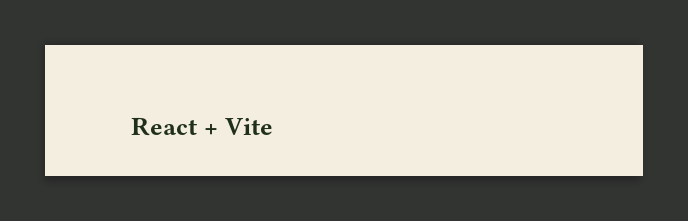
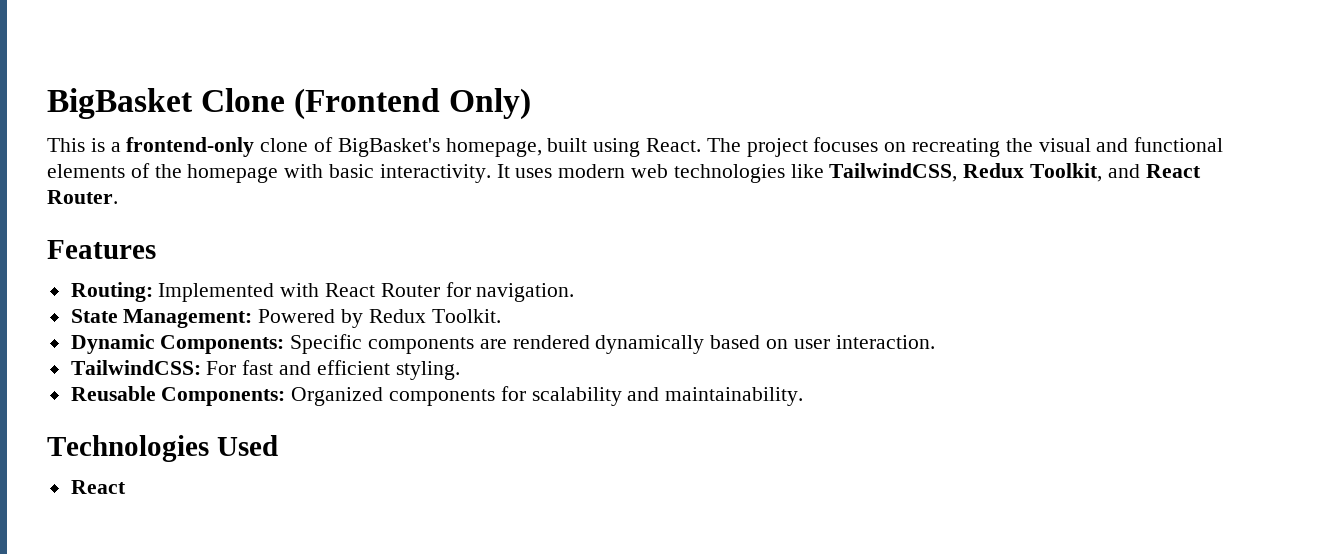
[131,117,274,136] React + Vite -> [47,88,532,120] [47,137,1224,157] [47,163,1201,183] [47,190,118,204] [47,240,156,259] [70,282,575,302] [70,309,501,328] [70,334,935,354] [70,360,460,380] [70,386,804,406] [47,435,278,462] [70,480,126,494] BigBasket Clone (Frontend Only) // This is a frontend-only clone of BigBasket's homepage, built using React. The project focuses on recreating the visual and functional elements of the homepage with basic interactivity. It uses modern web technologies like TailwindCSS, Redux Toolkit, and React Router. // Features // Routing: Implemented with React Router for navigation. // State Management: Powered by Redux Toolkit. // Dynamic Components: Specific components are rendered dynamically based on user interaction. // TailwindCSS: For fast and efficient styling. // Reusable Components: Organized components for scalability and maintainability. // Technologies Used // React

